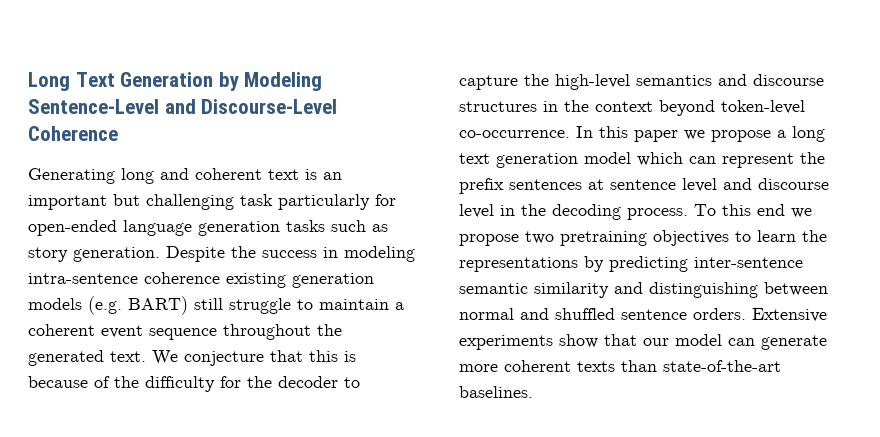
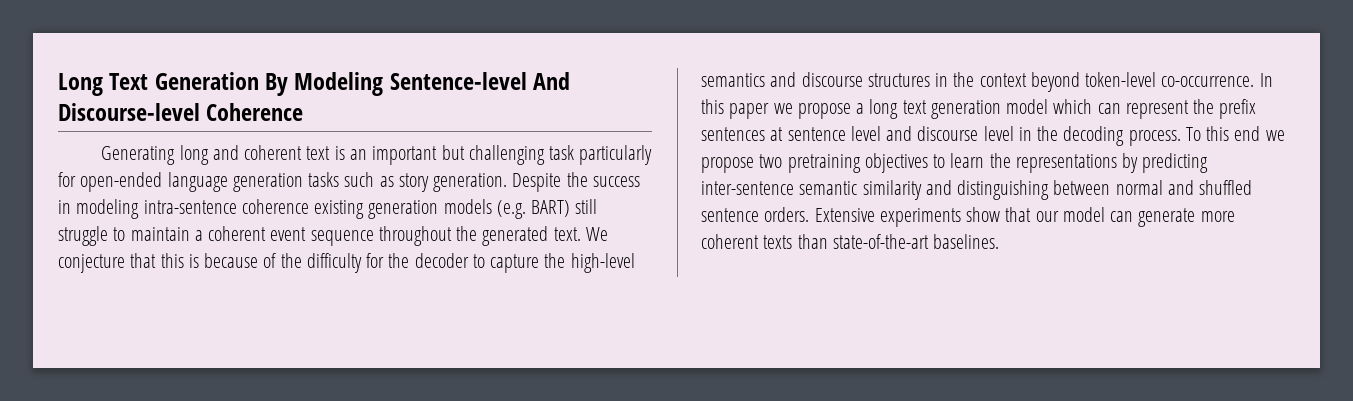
[218,72,323,91] [28,99,338,114] by Modeling Sentence-Level and Discourse-Level -> [265,72,571,96] [58,103,200,121] By Modeling Sentence-level And Discourse-level

